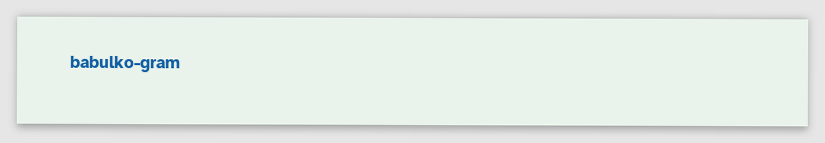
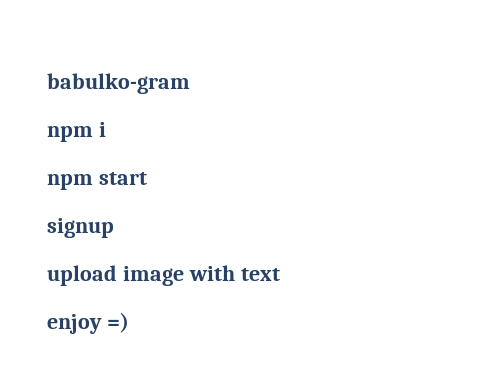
(181, 64) none -> [47,122,106,142] [47,172,147,190] [47,218,114,238] [47,265,280,286] [47,312,129,334] // npm i // npm start // signup // upload image with text // enjoy =)

